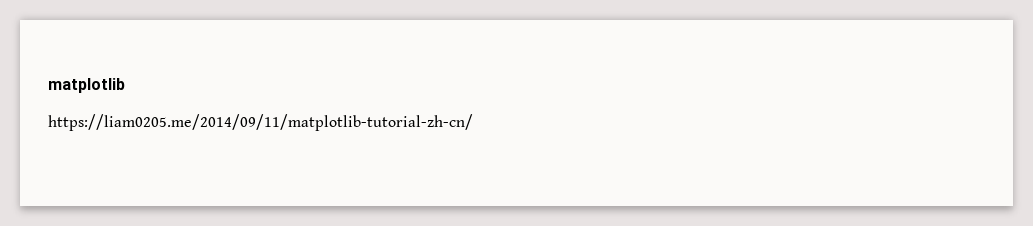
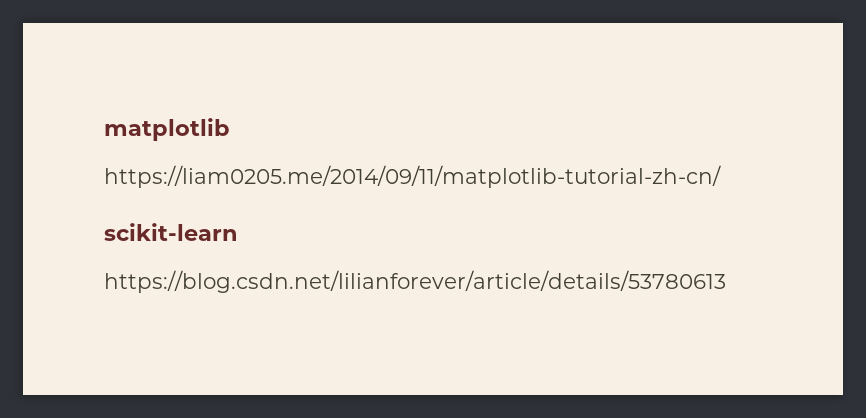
(473, 122) none -> [104,223,238,241] [104,270,726,293] // scikit-learn // https://blog.csdn.net/lilianforever/article/details/53780613

